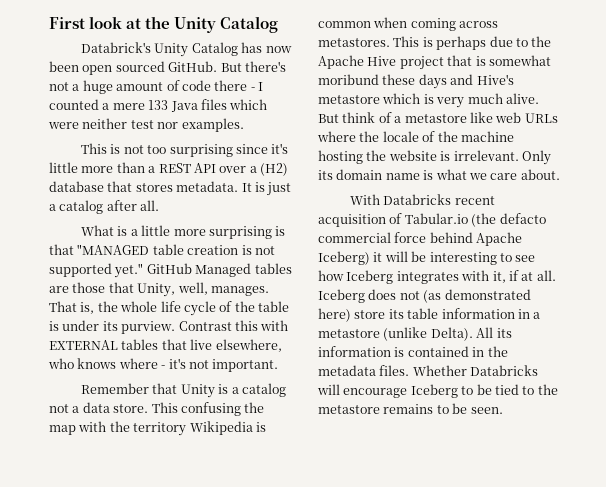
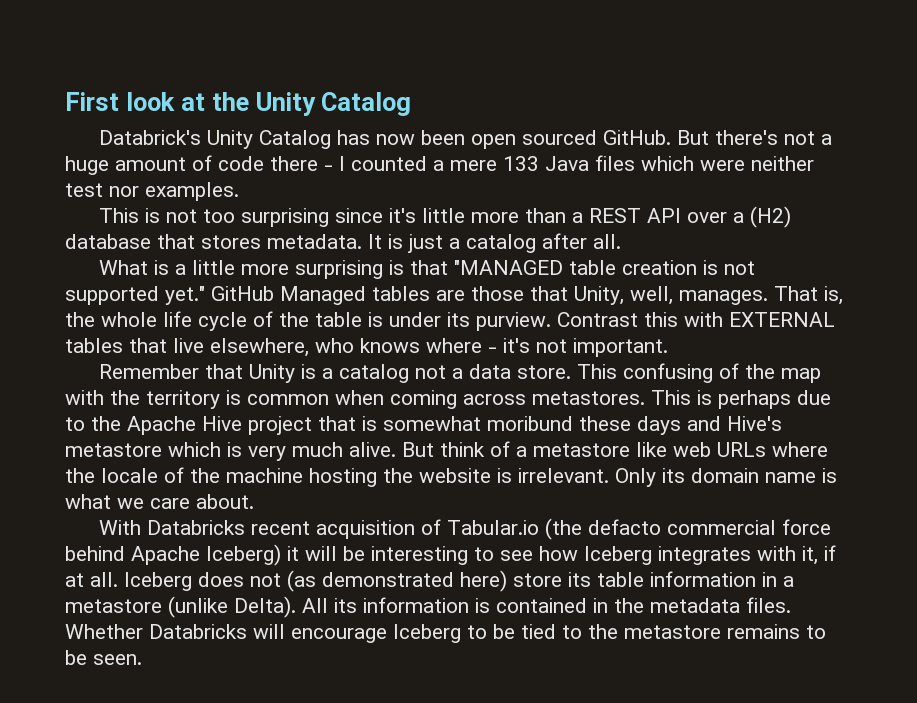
(241, 409) none -> [718,363,739,379] of
[189,421,253,435] Wikipedia -> (220, 399) none

